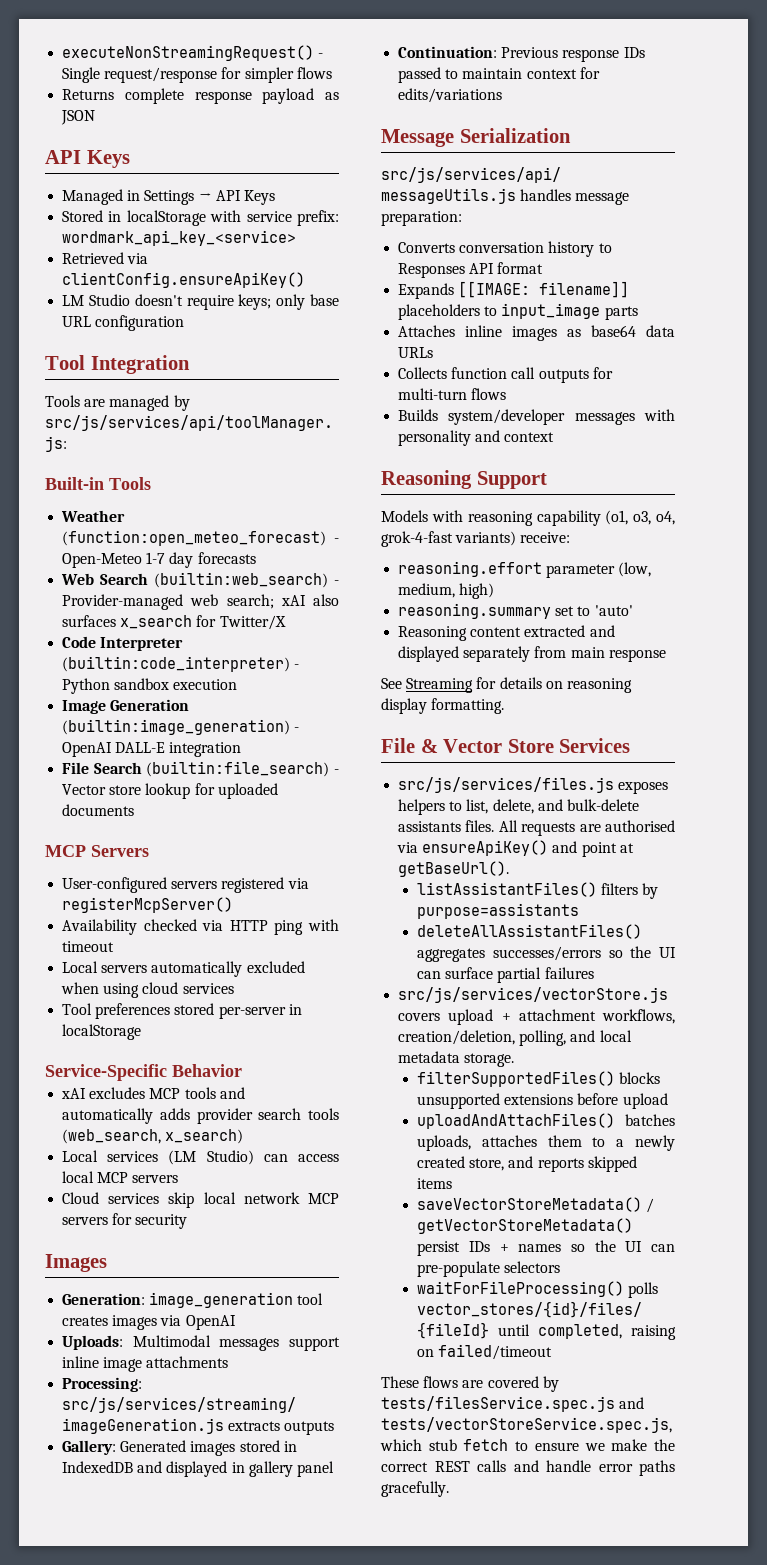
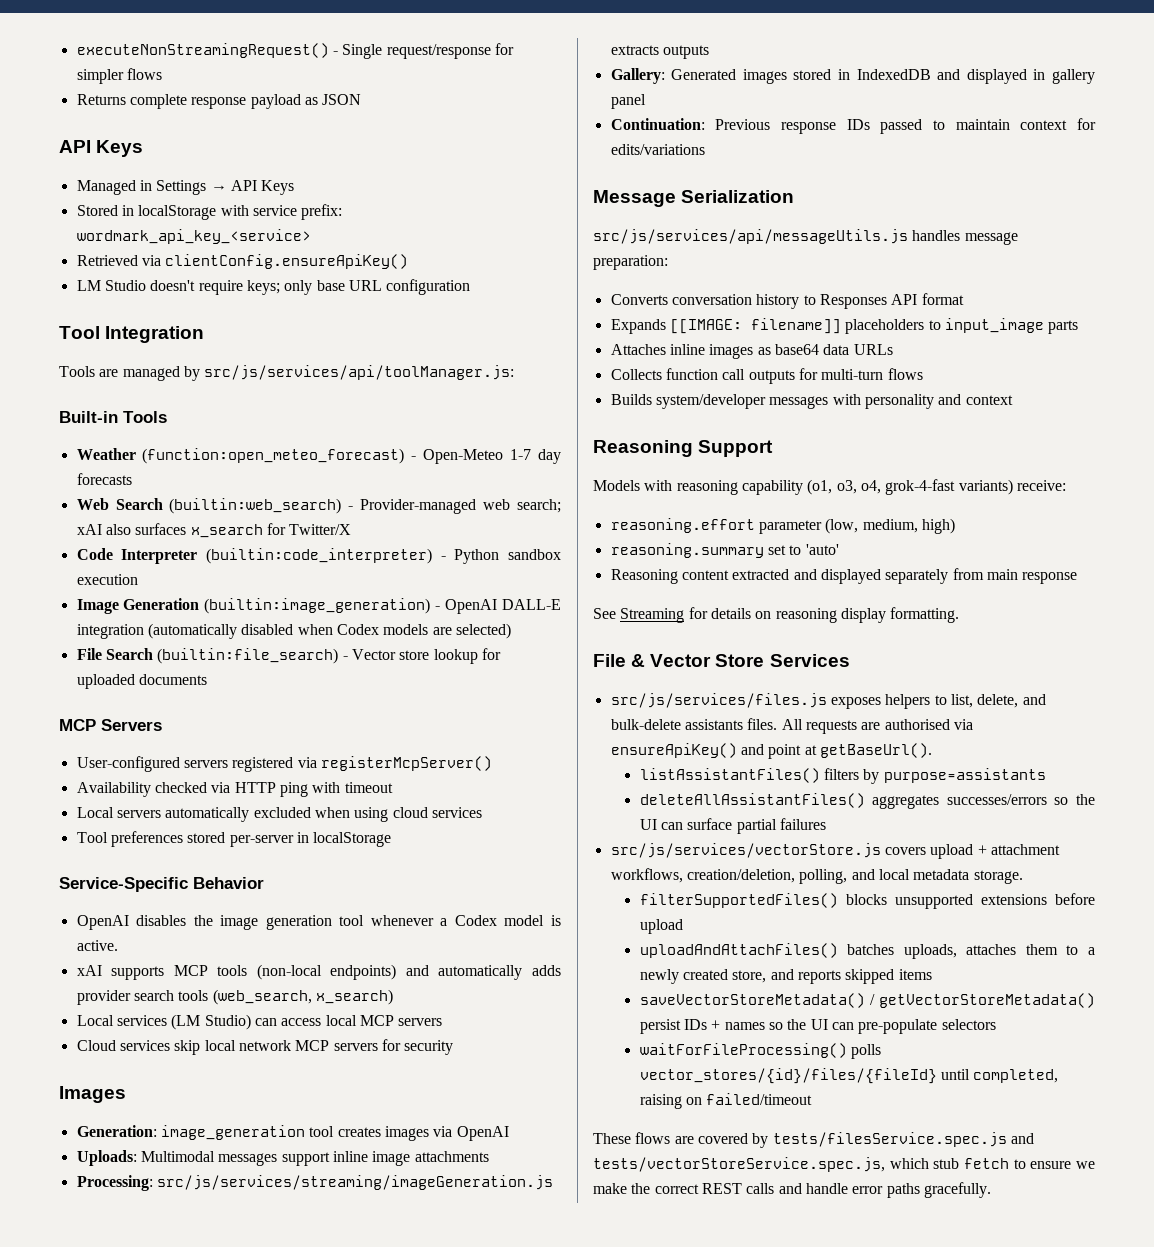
(242, 749) none -> [147,623,511,639] (automatically disabled when Codex models are selected)
[61,1087,146,1099] // xAI excludes -> [76,915,562,930] [76,940,118,951] [76,965,165,980] // OpenAI disables the image generation tool whenever a Codex model is active. // xAI supports
(216, 1093) none -> [256,964,397,980] (non-local endpoints)

